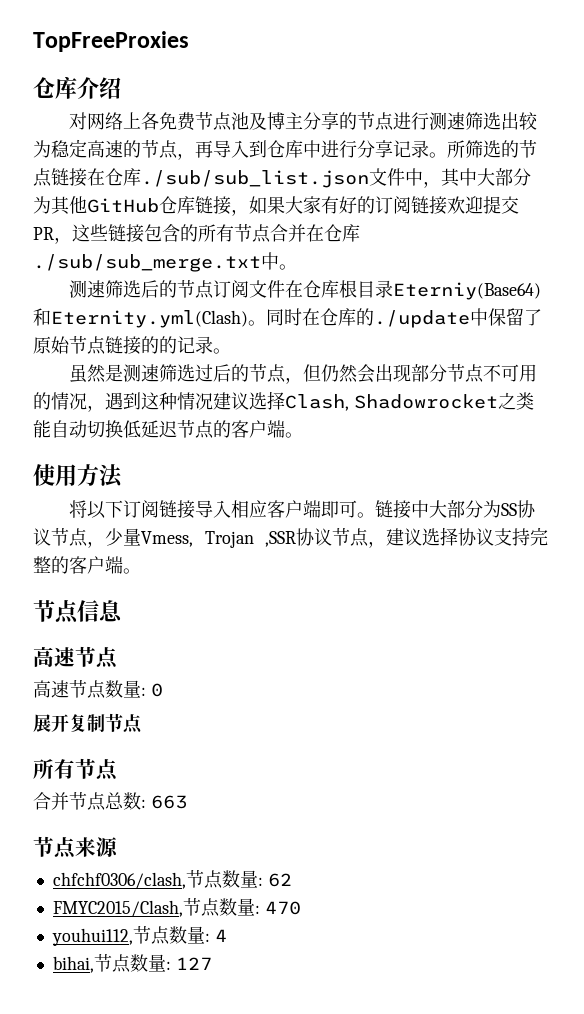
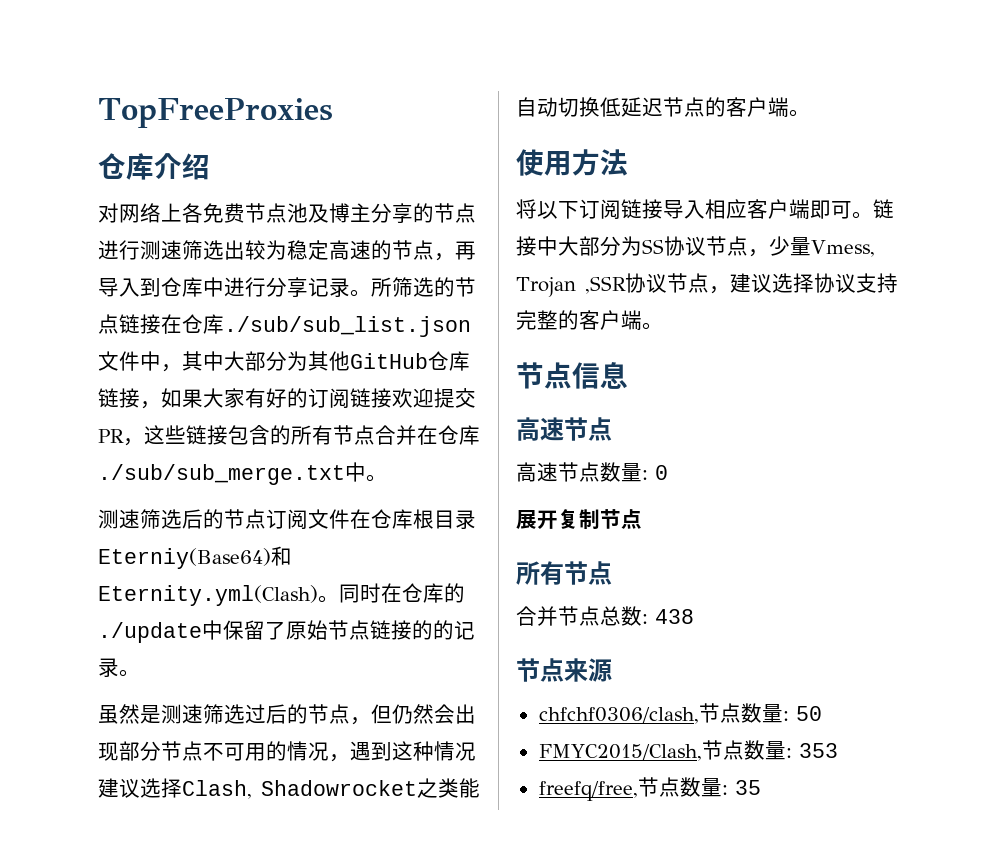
[150,795,187,809] 663 -> [655,609,694,624] 438
[267,873,292,887] 62 -> [795,706,822,721] 50
[264,901,301,915] [51,926,227,946] [52,954,212,973] 470 // youhui112,节点数量: 4 // bihai,节点数量: 127 -> [798,743,838,758] [538,777,761,801] 353 // freefq/free,节点数量: 35

